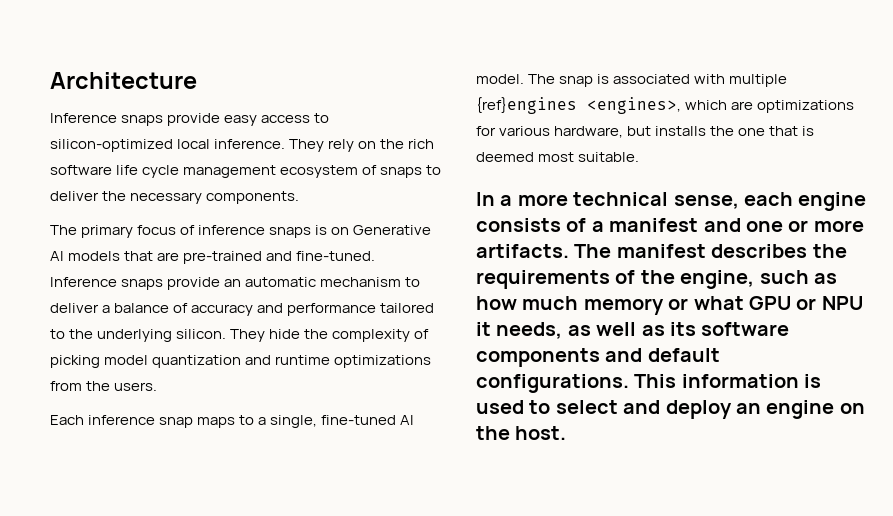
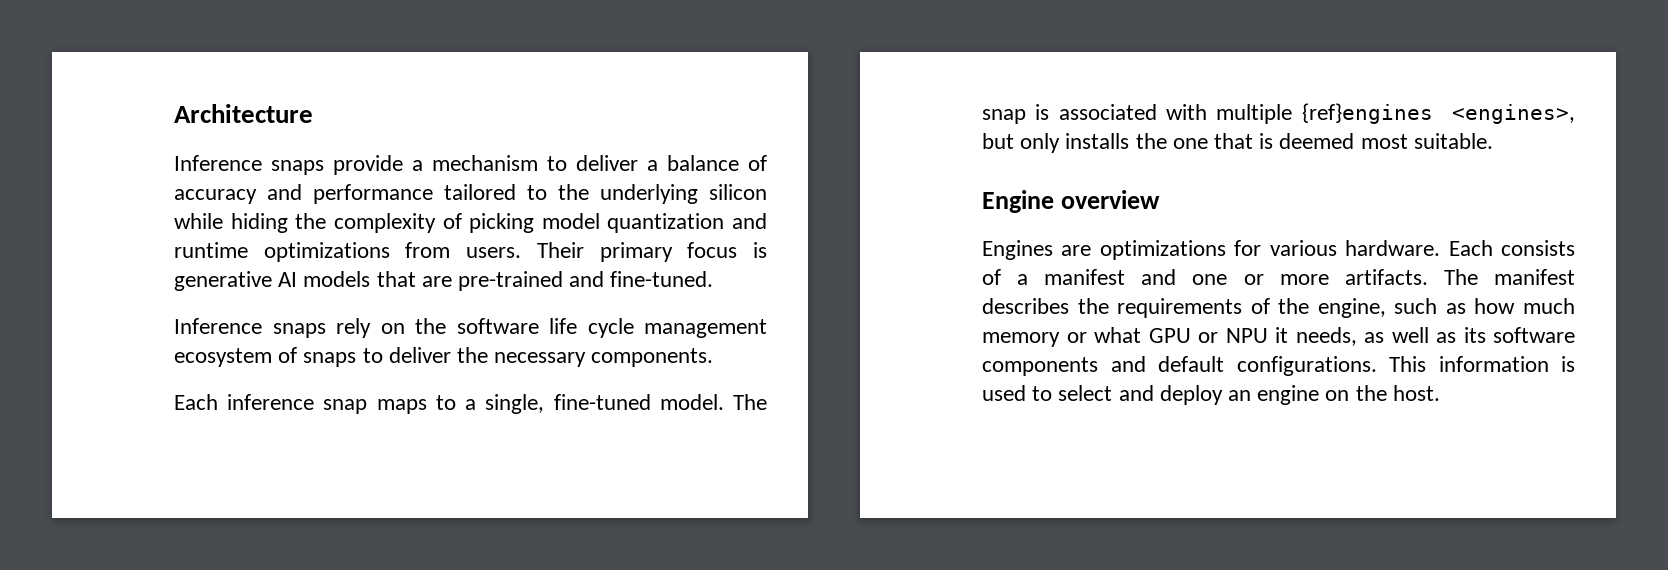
[224,113,330,126] [50,139,325,152] easy access to silicon-optimized local inference. They -> [412,155,767,171] [174,184,767,204] [174,213,767,233] [174,242,767,262] [174,271,714,291] [174,318,326,338] a mechanism to deliver a balance of accuracy and performance tailored to the underlying silicon while hiding the complexity of picking model quantization and runtime optimizations from users. Their primary focus is generative AI models that are pre-trained and fine-tuned. // Inference snaps
[408,139,435,149] rich -> (446, 326) none
[50,225,432,238] [50,251,376,264] [50,277,421,290] [50,303,435,316] [50,329,430,342] [50,355,432,368] [50,381,158,391] // The primary focus of inference snaps is on Generative AI models that are pre-trained and fine-tuned. Inference snaps provide an automatic mechanism to deliver a balance of accuracy and performance tailored to the underlying silicon. They hide the complexity of picking model quantization and runtime optimizations from the users. -> (714, 357) none
[400,415,415,425] AI -> (651, 402) none
[685,100,855,113] [476,126,652,138] which are optimizations for various hardware, but -> [982,133,1061,153] but only
[476,192,867,211] In a more technical sense, each engine -> [982,190,1160,213] [982,240,1493,260] Engine overview // Engines are optimizations for various hardware. Each

